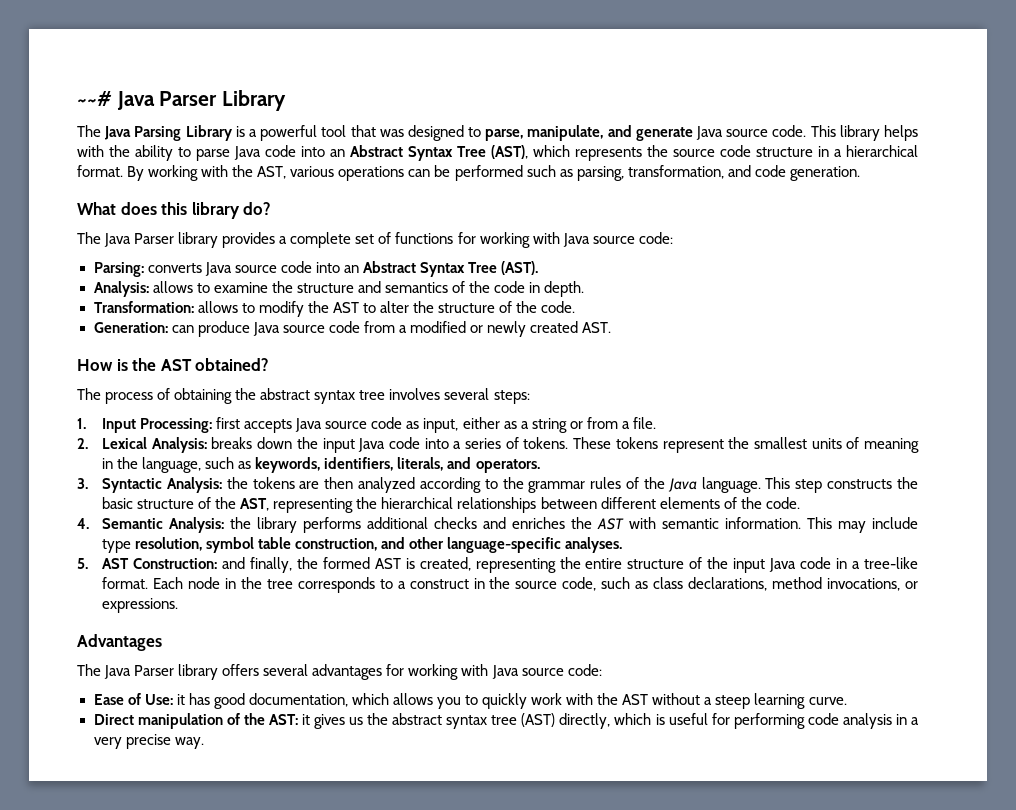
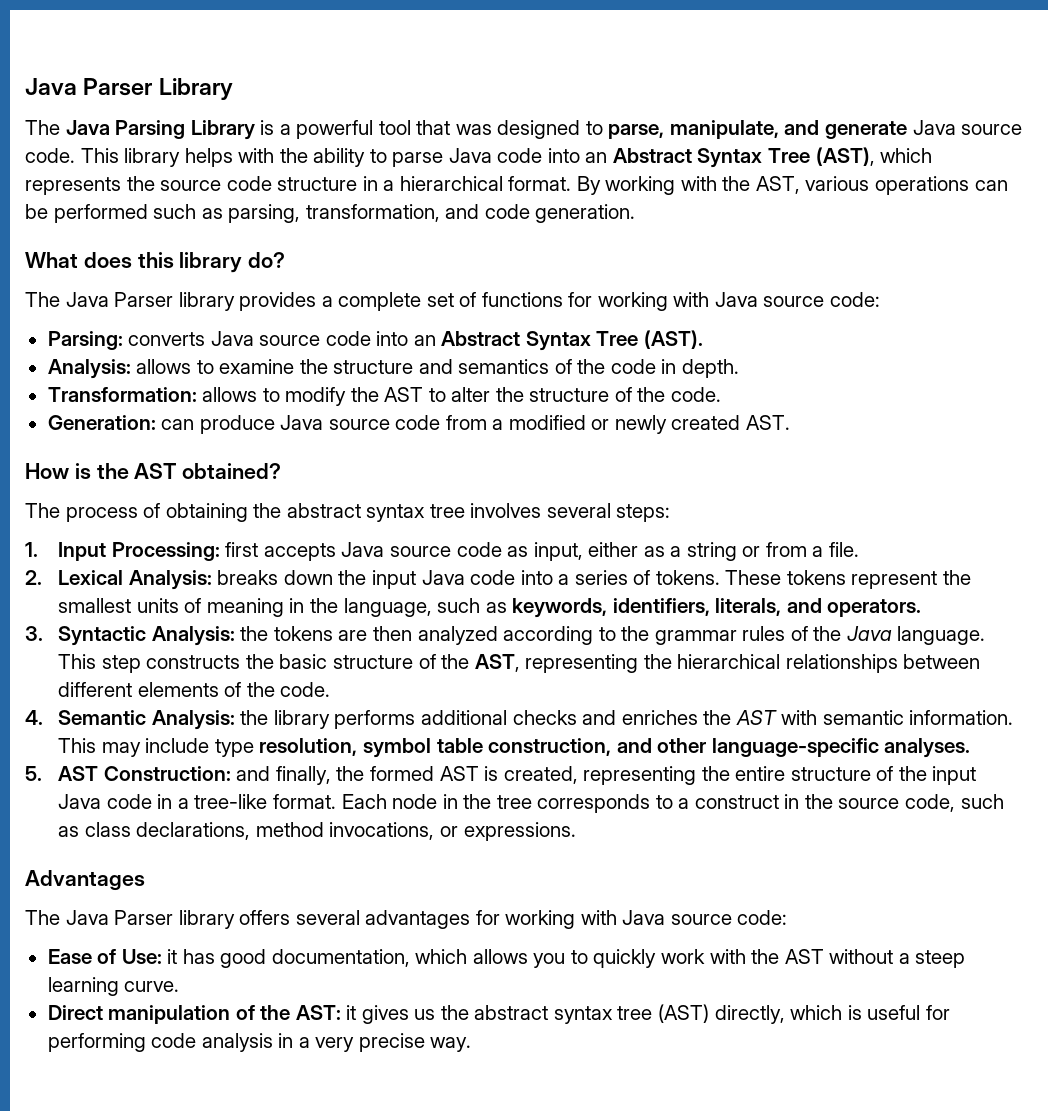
[77,91,112,106] ~~# -> (25, 86) none

